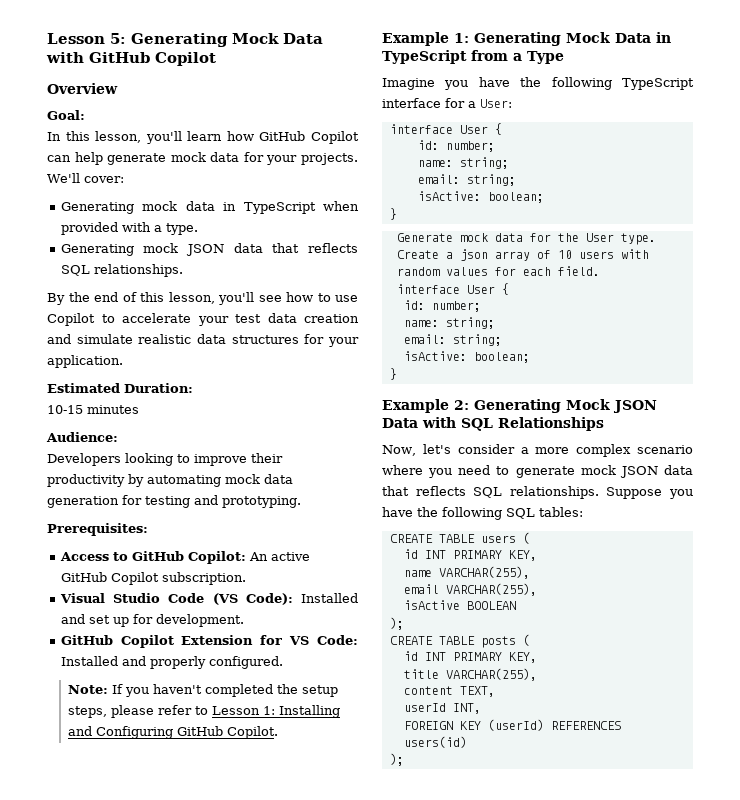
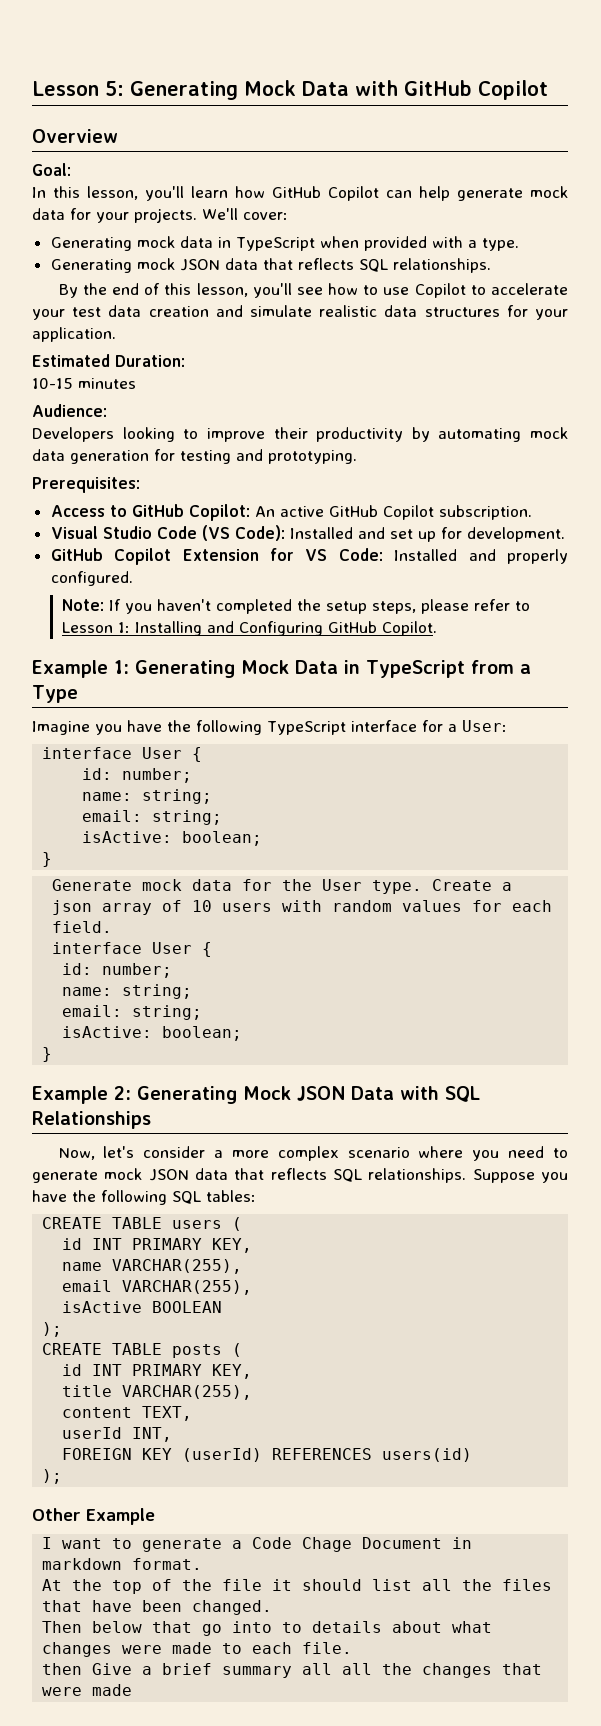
(404, 759) none -> [32,1508,155,1525] [42,1537,473,1552] [42,1558,203,1570] [42,1579,553,1594] [42,1600,273,1615] [42,1621,493,1636] [42,1642,353,1657] [42,1663,543,1678] [42,1684,133,1696] // Other Example // I want to generate a Code Chage Document in markdown format. // At the top of the file it should list all the files that have been changed. // Then below that go into to details about what changes were made to each file. // then Give a brief summary all all the changes that were made

